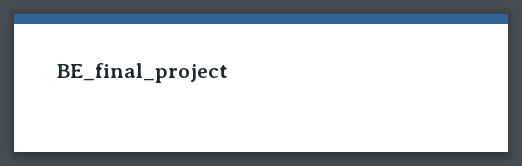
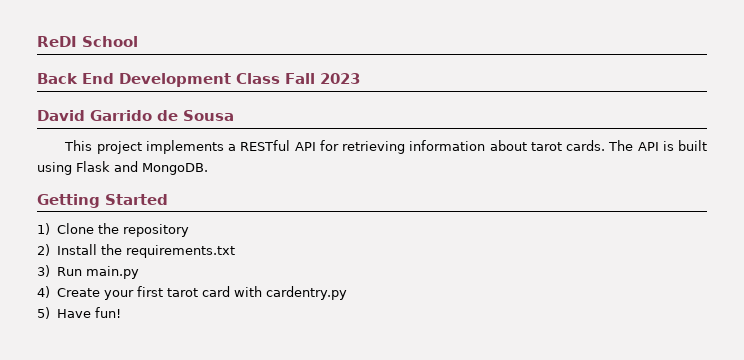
[57,63,228,83] BE_final_project -> [37,36,138,47] [37,73,360,87] [37,110,234,121] [64,140,708,154] [37,161,208,175] [37,194,168,208] [37,223,189,237] [37,244,235,258] [37,265,139,279] [37,286,348,300] [37,307,121,319] ReDI School // Back End Development Class Fall 2023 // David Garrido de Sousa // This project implements a RESTful API for retrieving information about tarot cards. The API is built using Flask and MongoDB. // Getting Started // 1) Clone the repository // 2) Install the requirements.txt // 3) Run main.py // 4) Create your first tarot card with cardentry.py // 5) Have fun!

